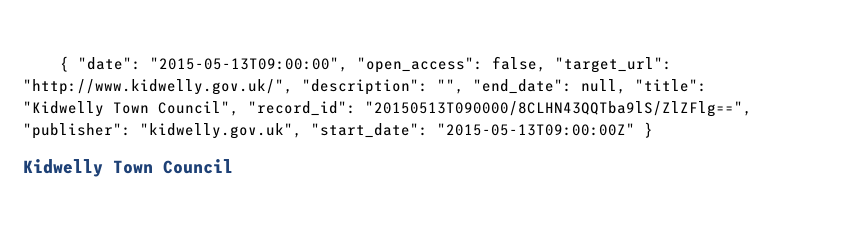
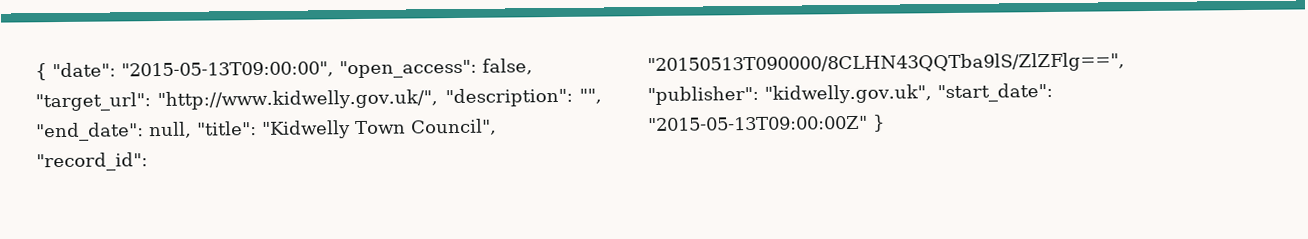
[23,159,233,177] // Kidwelly Town Council -> (885, 123) none

